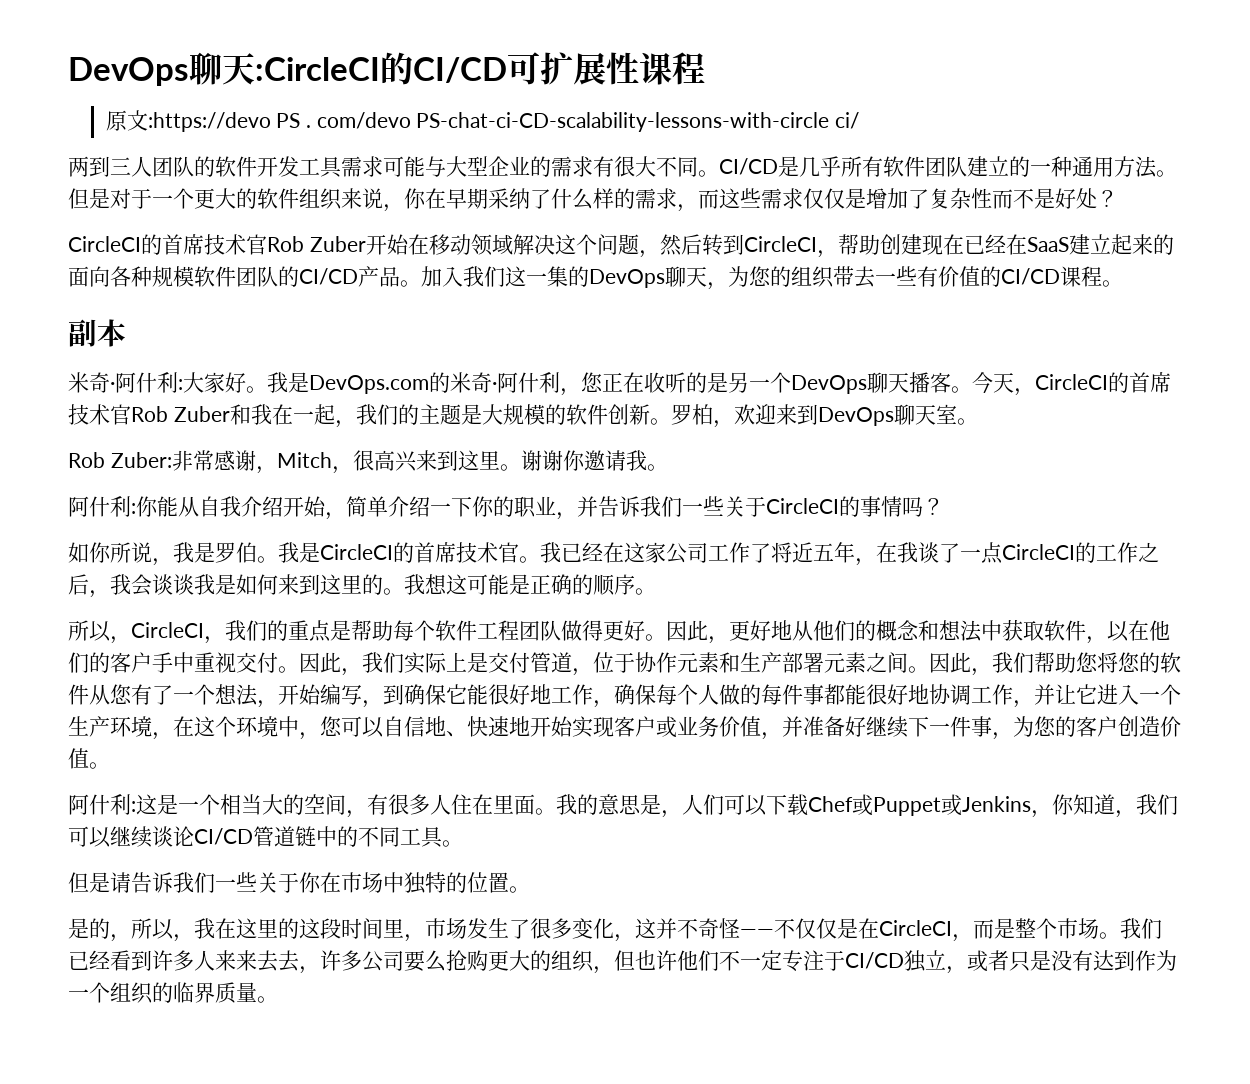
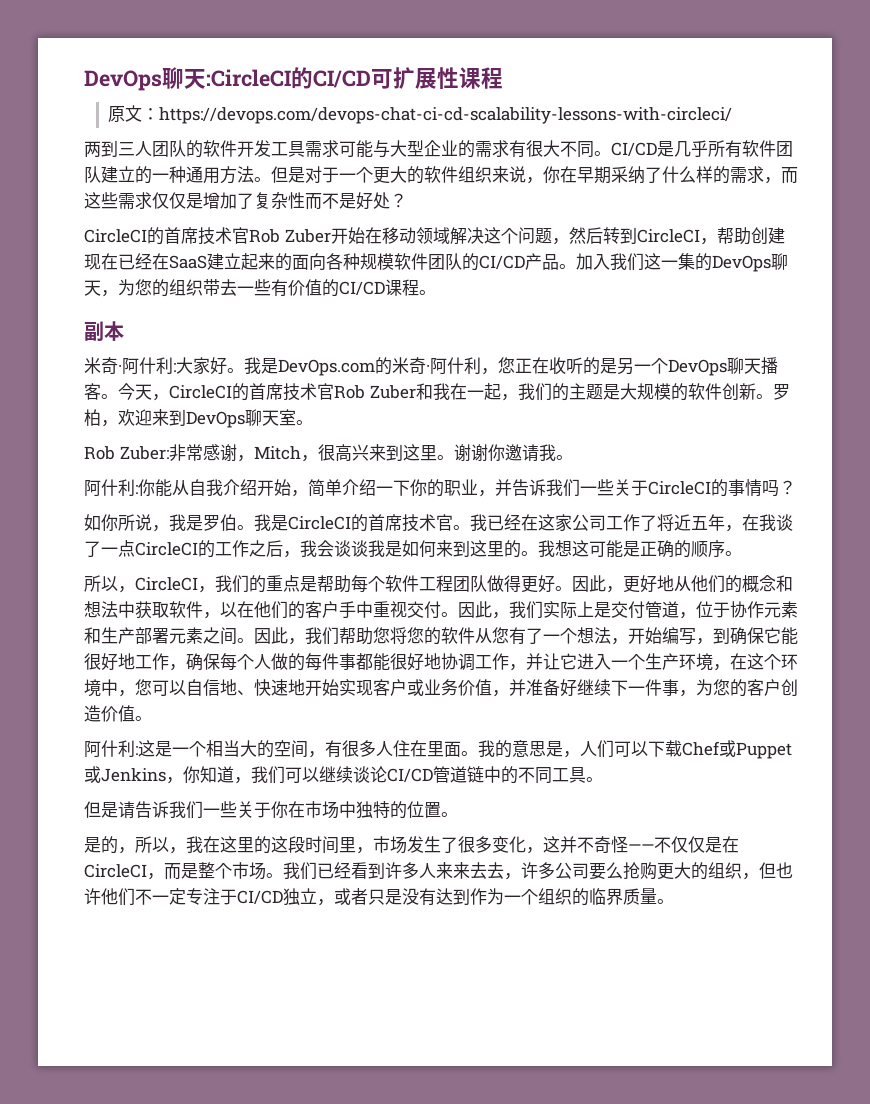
[147,112,859,132] :https://devo PS . com/devo PS-chat-ci-CD-scalability-lessons-with-circle ci/ -> [142,107,733,124] ：https://devops.com/devops-chat-ci-cd-scalability-lessons-with-circleci/

